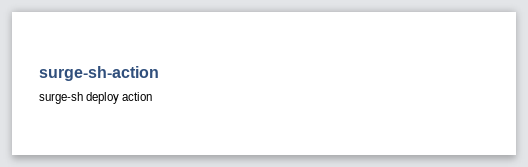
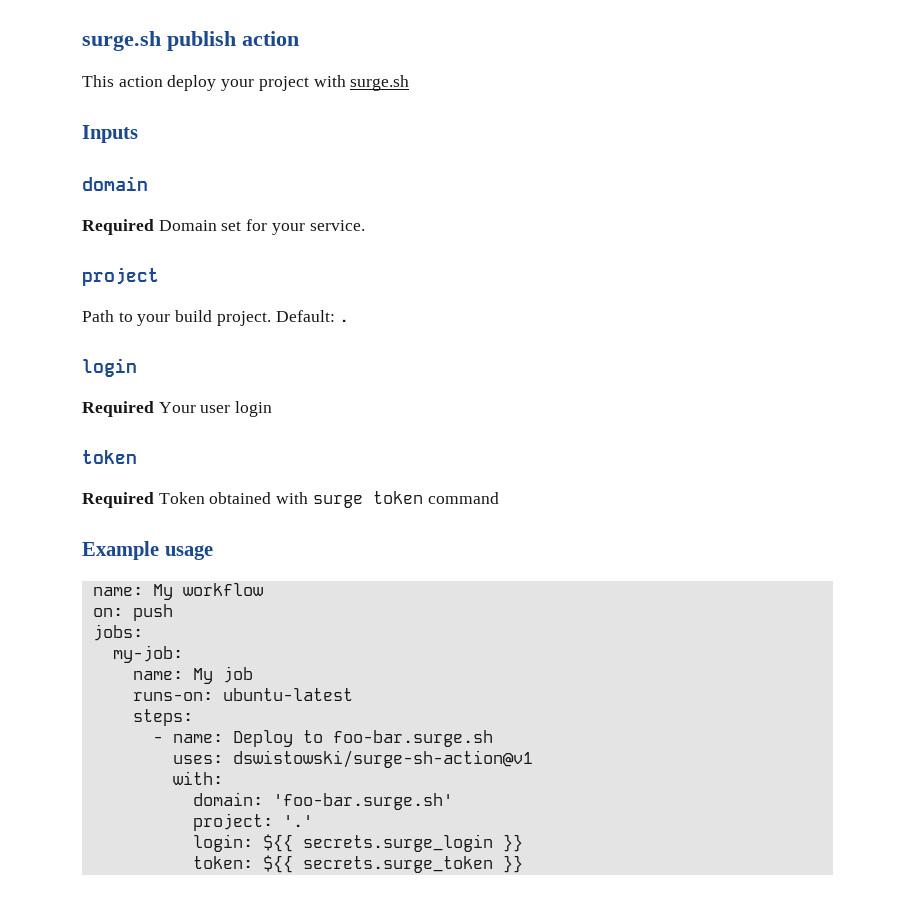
[39,66,159,81] [39,92,153,104] surge-sh-action // surge-sh deploy action -> [82,31,299,51] [82,75,410,91] [82,125,138,143] [82,176,148,191] [82,219,365,235] [82,267,159,286] [82,310,350,326] [82,358,137,377] [82,401,273,417] [82,450,137,464] [82,491,499,508] [82,541,213,560] [92,583,263,600] [92,604,173,621] [92,624,143,641] [112,645,183,663] [132,666,253,684] [132,688,353,701] [132,709,193,726] [152,730,493,747] [172,750,533,768] [172,771,223,785] [192,792,453,810] [192,813,313,831] [192,834,523,852] [192,855,523,873] surge.sh publish action // This action deploy your project with surge.sh // Inputs // domain // Required Domain set for your service. // project // Path to your build project. Default: . // login // Required Your user login // token // Required Token obtained with surge token command // Example usage // name: My workflow // on: push // jobs: // my-job: // name: My job // runs-on: ubuntu-latest // steps: // - name: Deploy to foo-bar.surge.sh // uses: dswistowski/surge-sh-action@v1 // with: // domain: 'foo-bar.surge.sh' // project: '.' // login: ${{ secrets.surge_login }} // token: ${{ secrets.surge_token }}

